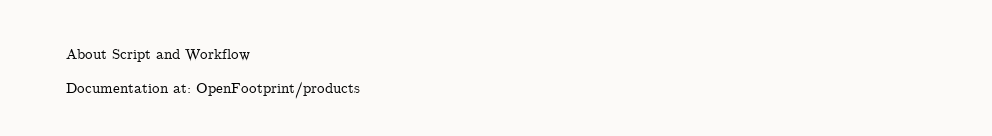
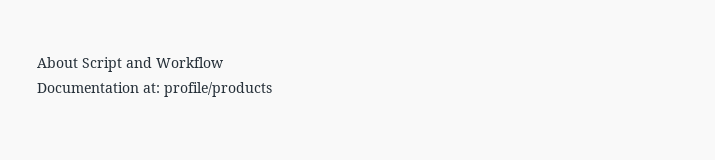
[196,81,360,99] OpenFootprint/products -> [164,82,272,97] profile/products

